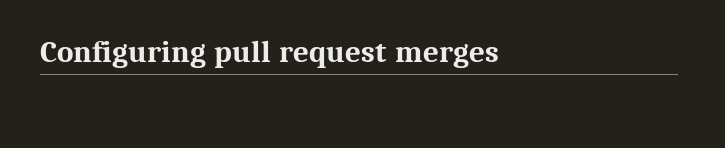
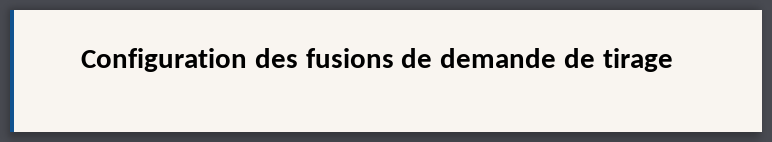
[40,40,499,68] Configuring pull request merges -> [81,48,673,72] Configuration des fusions de demande de tirage

